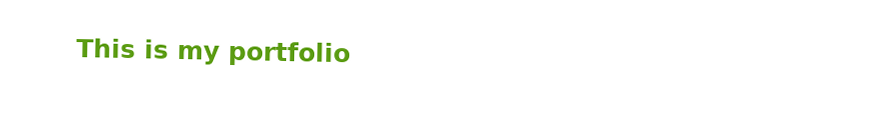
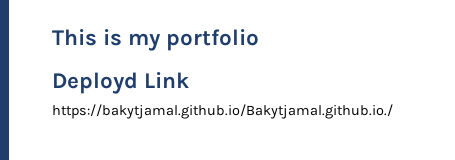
(351, 54) none -> [52,72,190,94] [52,104,393,119] // Deployd Link // https://bakytjamal.github.io/Bakytjamal.github.io./

